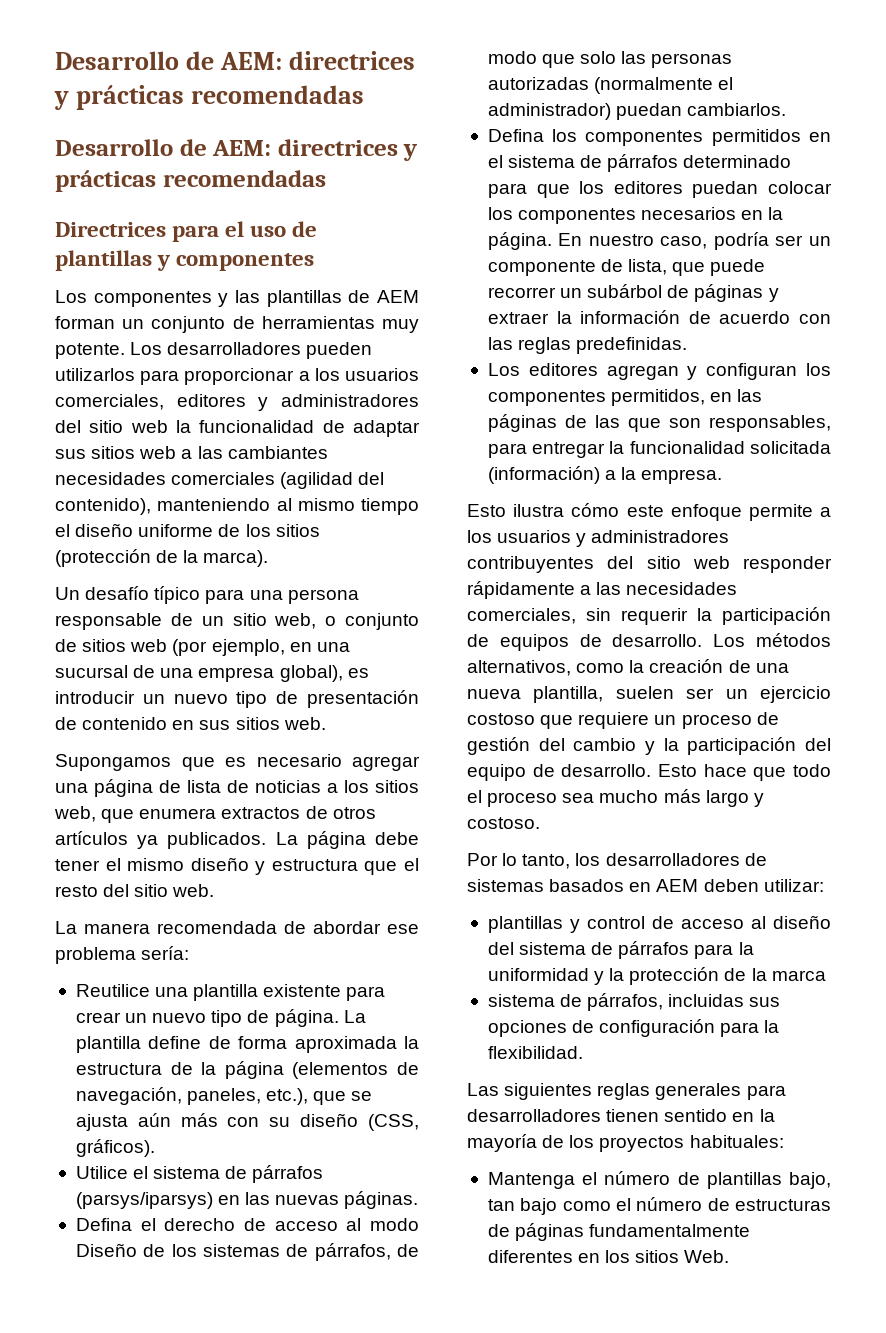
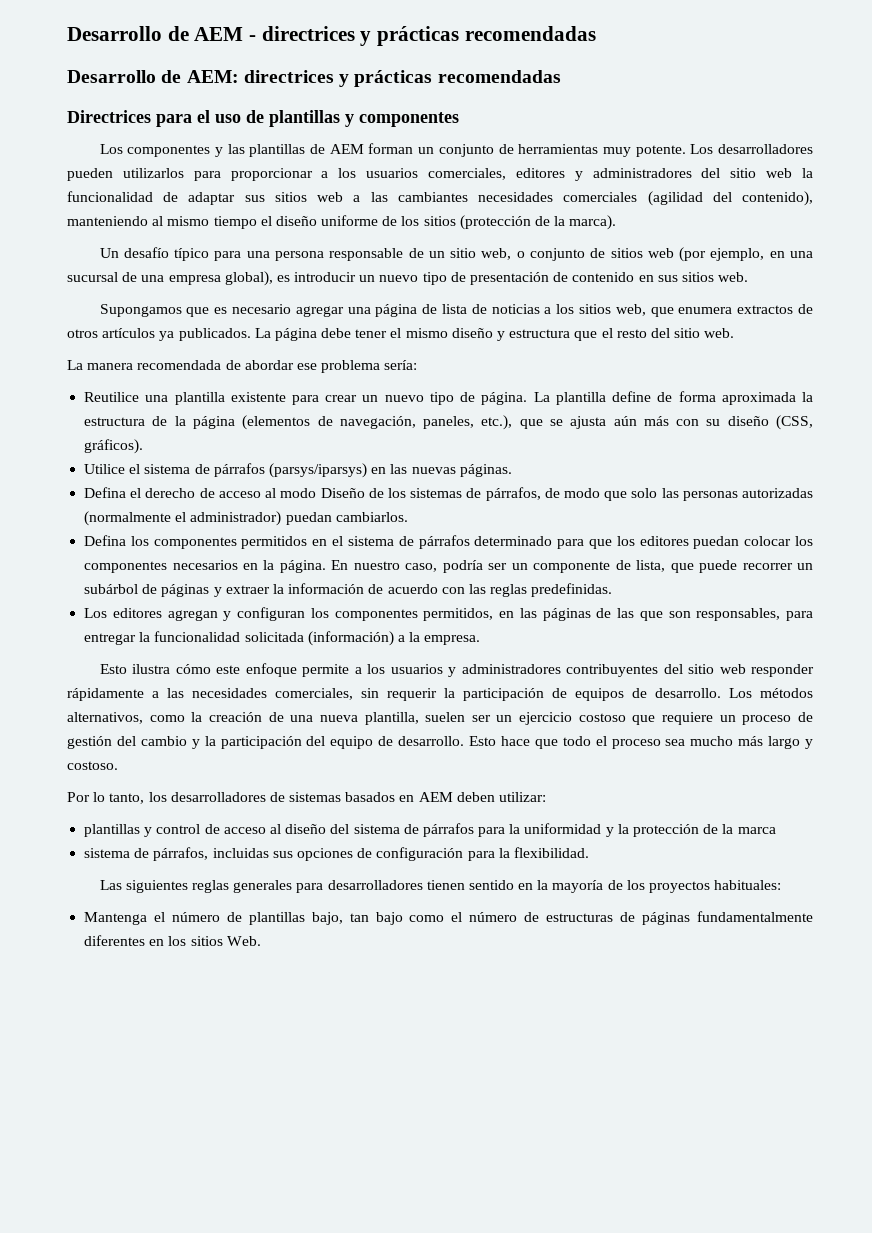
[55,51,283,70] Desarrollo de AEM: -> [67,26,257,41] Desarrollo de AEM -

